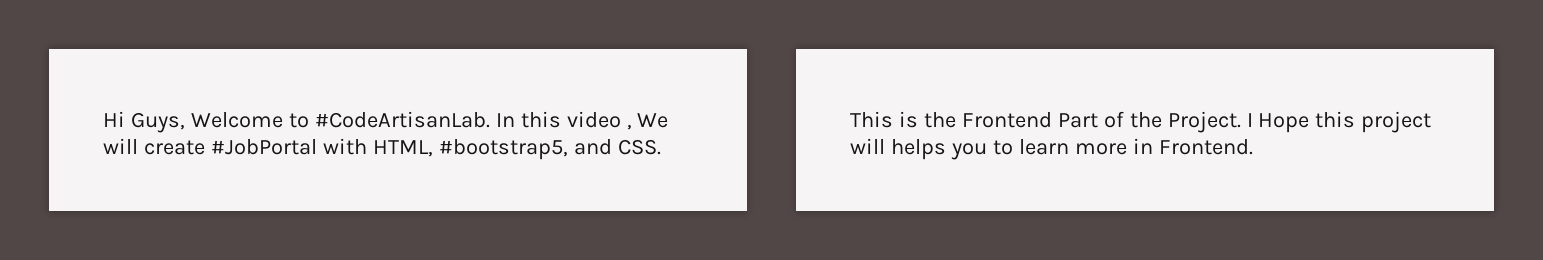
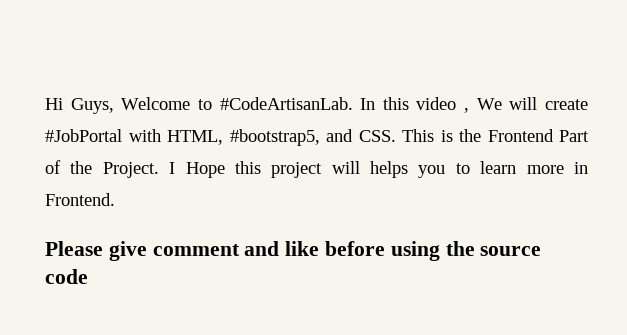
(1253, 147) none -> [45,241,542,261] [45,269,88,284] // Please give comment and like before using the source code

